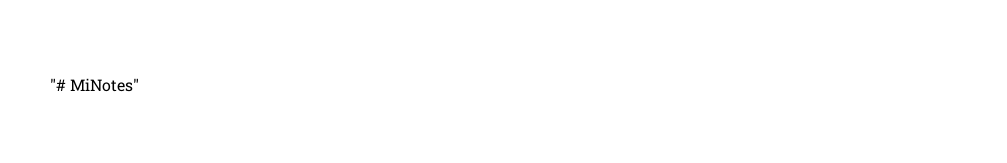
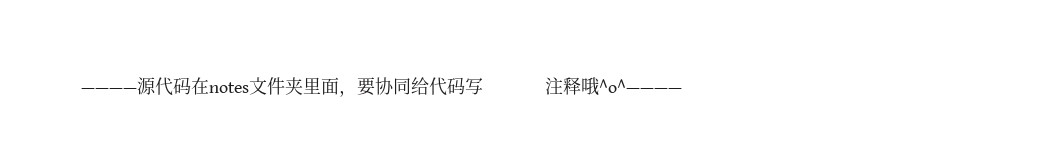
[50,78,140,92] "# MiNotes" -> [81,77,682,97] ————源代码在notes文件夹里面，要协同给代码写注释哦^o^————

